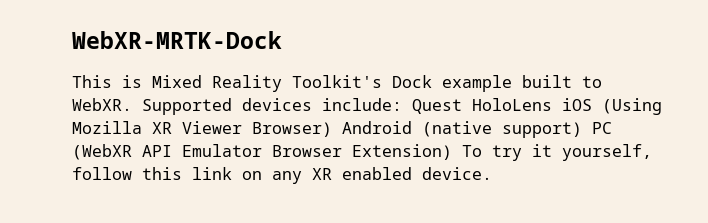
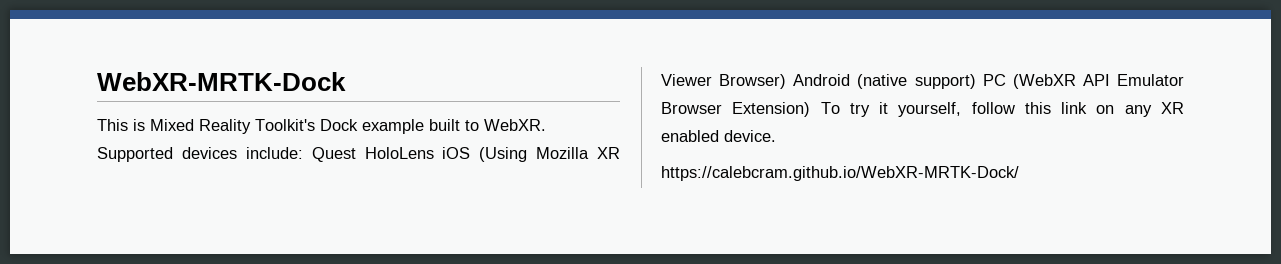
(492, 173) none -> [661,166,1019,181] // https://calebcram.github.io/WebXR-MRTK-Dock/

